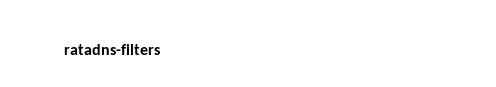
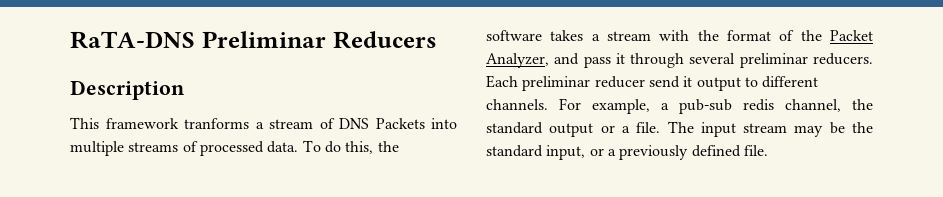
[64,44,160,55] ratadns-filters -> [70,31,437,49] [70,80,185,100] [70,117,457,129] [70,140,399,156] [486,30,873,41] [486,53,873,68] [486,75,819,91] [486,98,873,114] [486,121,874,137] [486,145,768,160] RaTA-DNS Preliminar Reducers // Description // This framework tranforms a stream of DNS Packets into multiple streams of processed data. To do this, the software takes a stream with the format of the Packet Analyzer, and pass it through several preliminar reducers. Each preliminar reducer send it output to different channels. For example, a pub-sub redis channel, the standard output or a file. The input stream may be the standard input, or a previously defined file.

